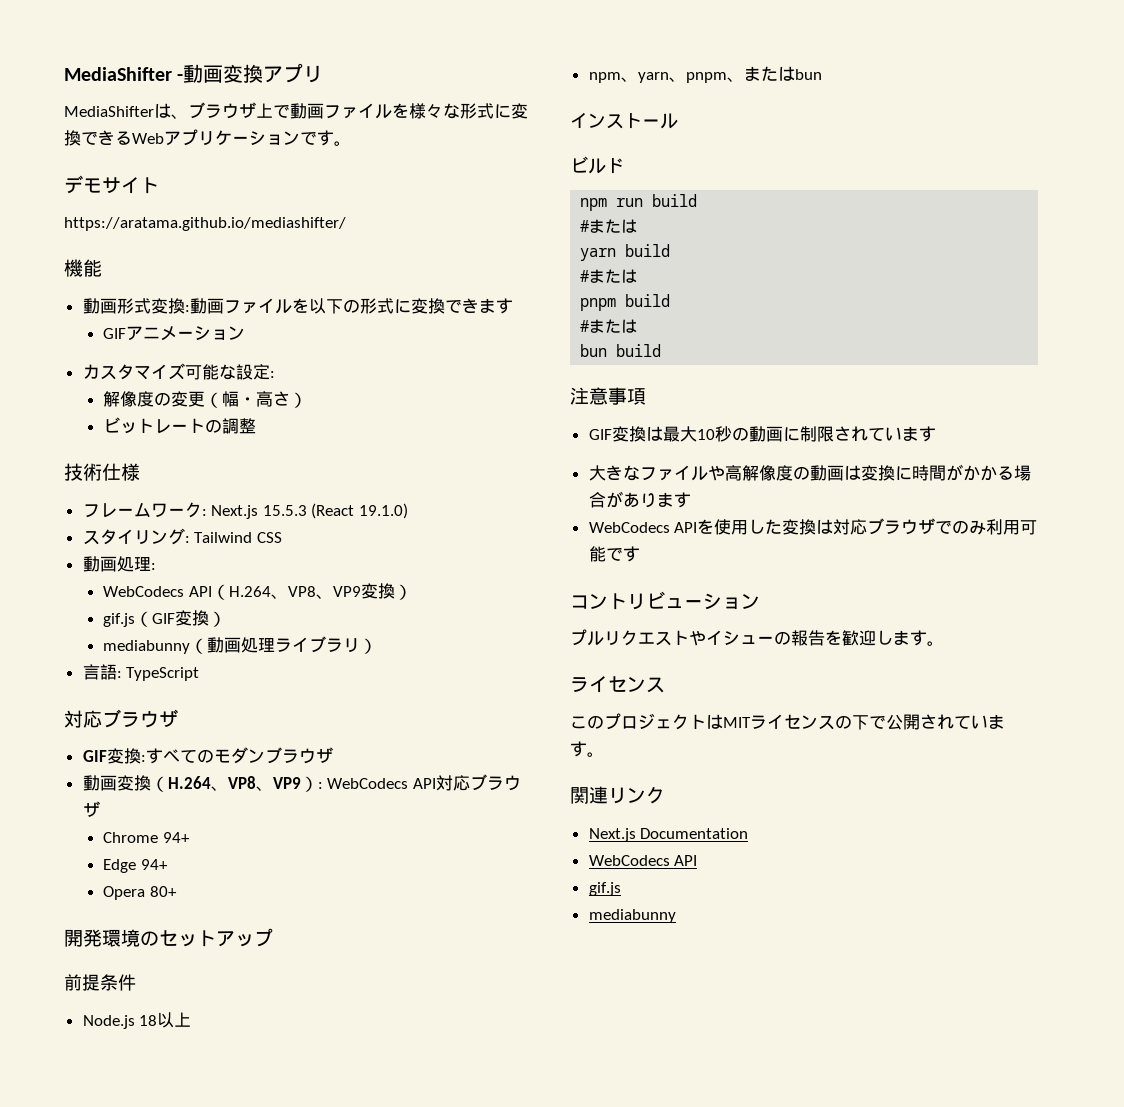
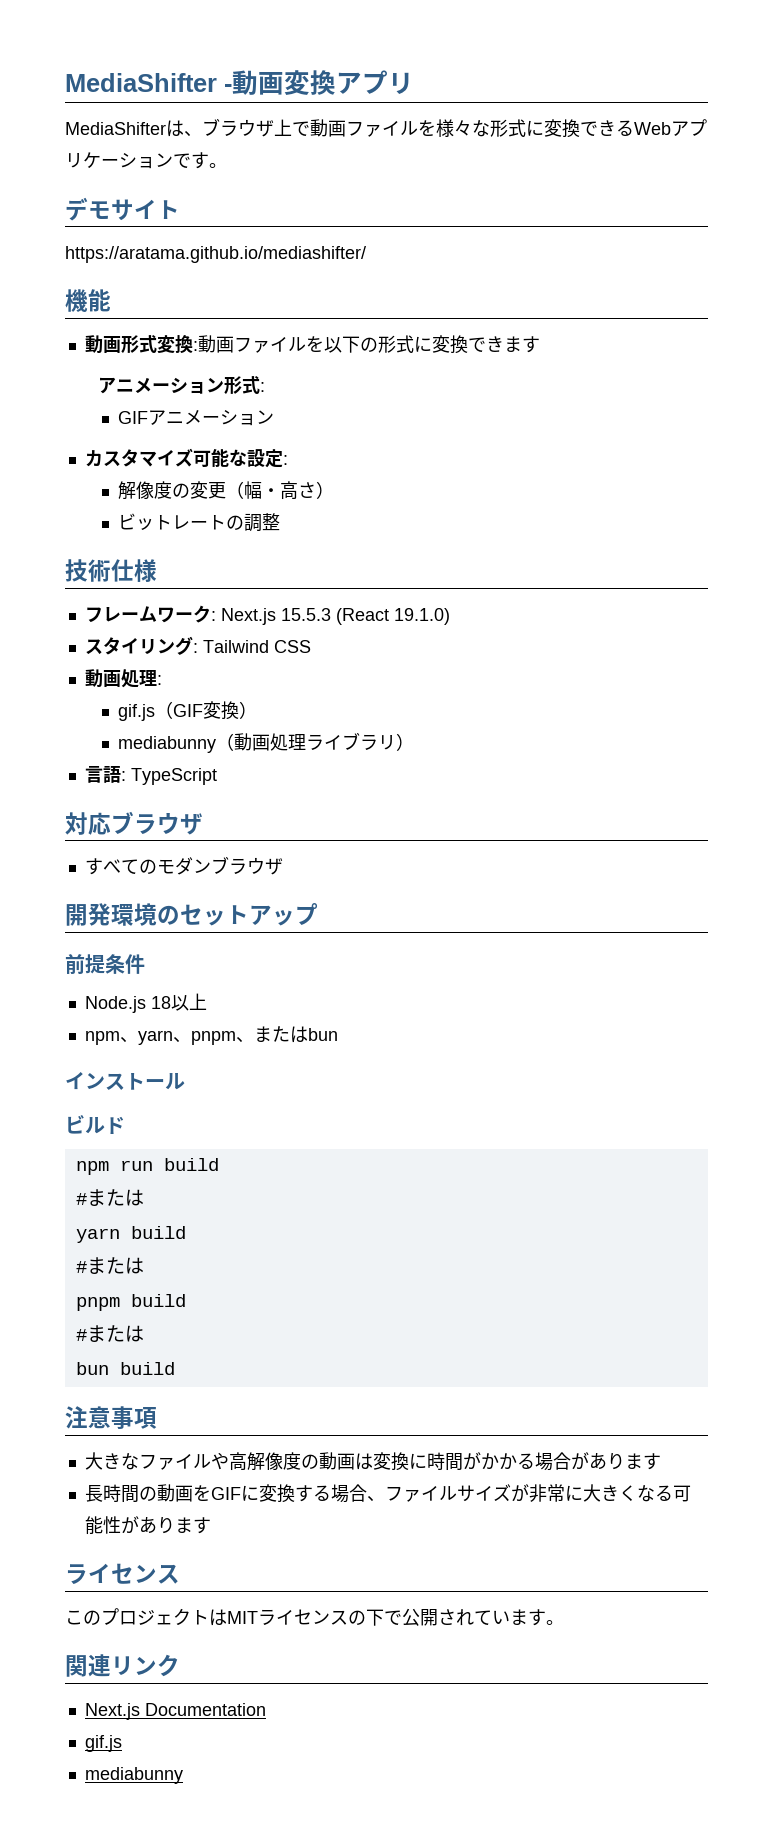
(513, 306) none -> [98,376,266,395] // アニメーション形式:
[103,583,412,600] // WebCodecs API（H.264、VP8、VP9変換） -> (162, 680) none
[82,748,146,764] GIF変換: -> (203, 824) none
[82,774,521,792] [82,801,100,817] [103,832,190,843] [103,859,168,873] [103,886,177,900] // 動画変換（H.264、VP8、VP9）: WebCodecs API対応ブラウザ // Chrome 94+ // Edge 94+ // Opera 80+ -> (283, 866) none
[588,426,936,442] // GIF変換は最大10秒の動画に制限されています -> (157, 1418) none
[588,518,1038,535] [588,546,640,562] [570,591,760,610] [570,629,944,646] WebCodecs APIを使用した変換は対応ブラウザでのみ利用可能です // コントリビューション // プルリクエストやイシューの報告を歓迎します。 -> [84,1484,691,1503] [84,1516,211,1535] 長時間の動画をGIFに変換する場合、ファイルサイズが非常に大きくなる可能性があります
[588,855,698,866] // WebCodecs API -> (266, 1709) none

